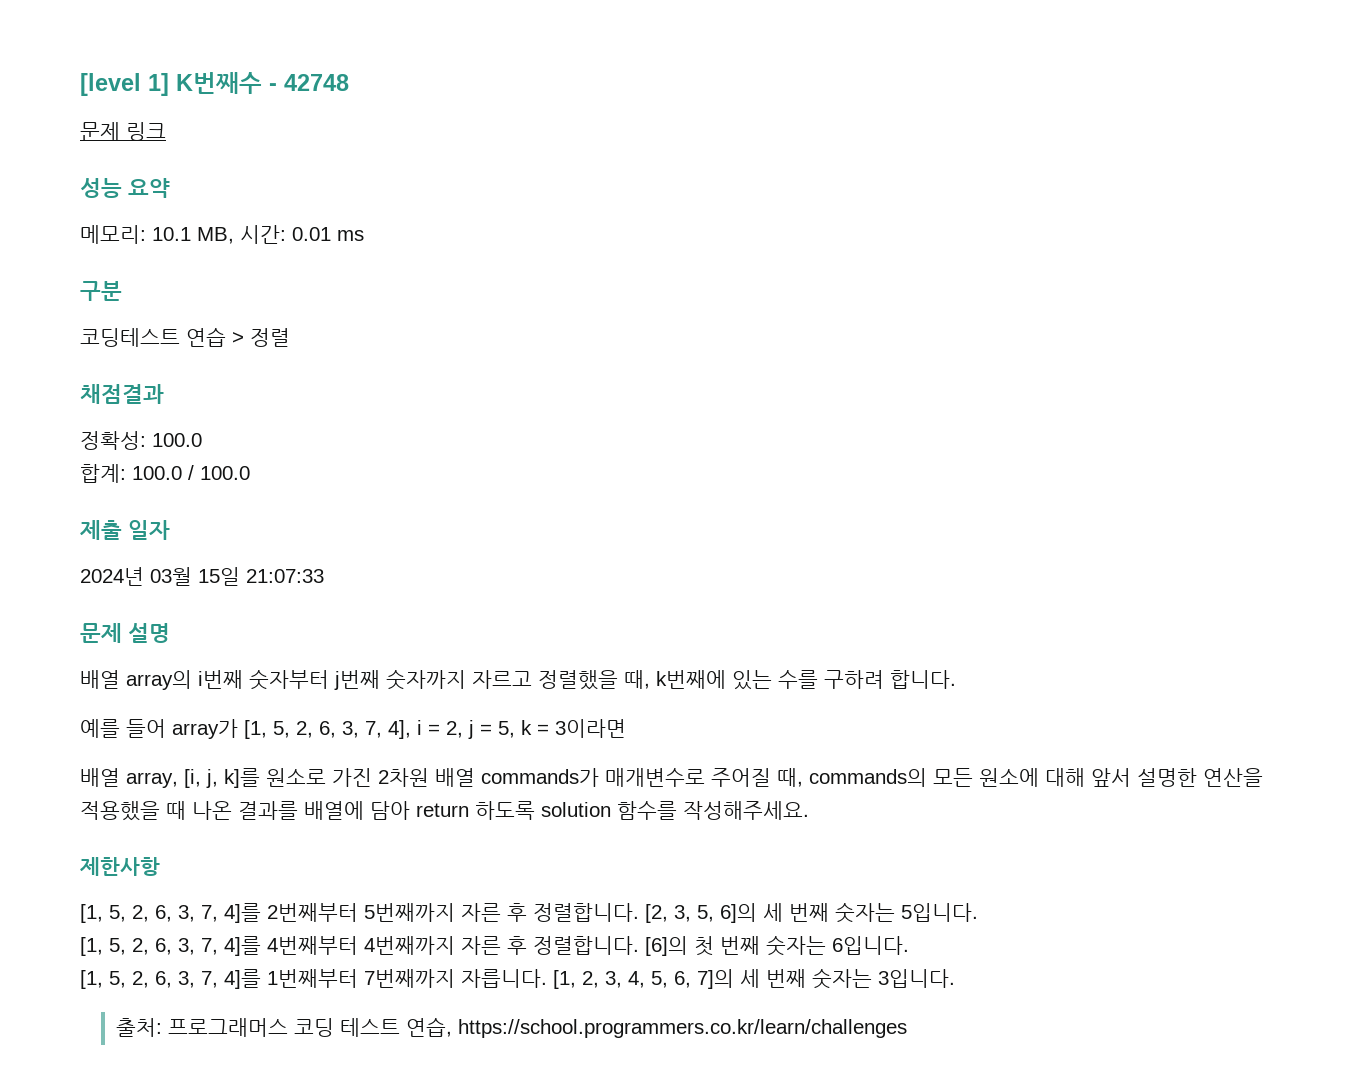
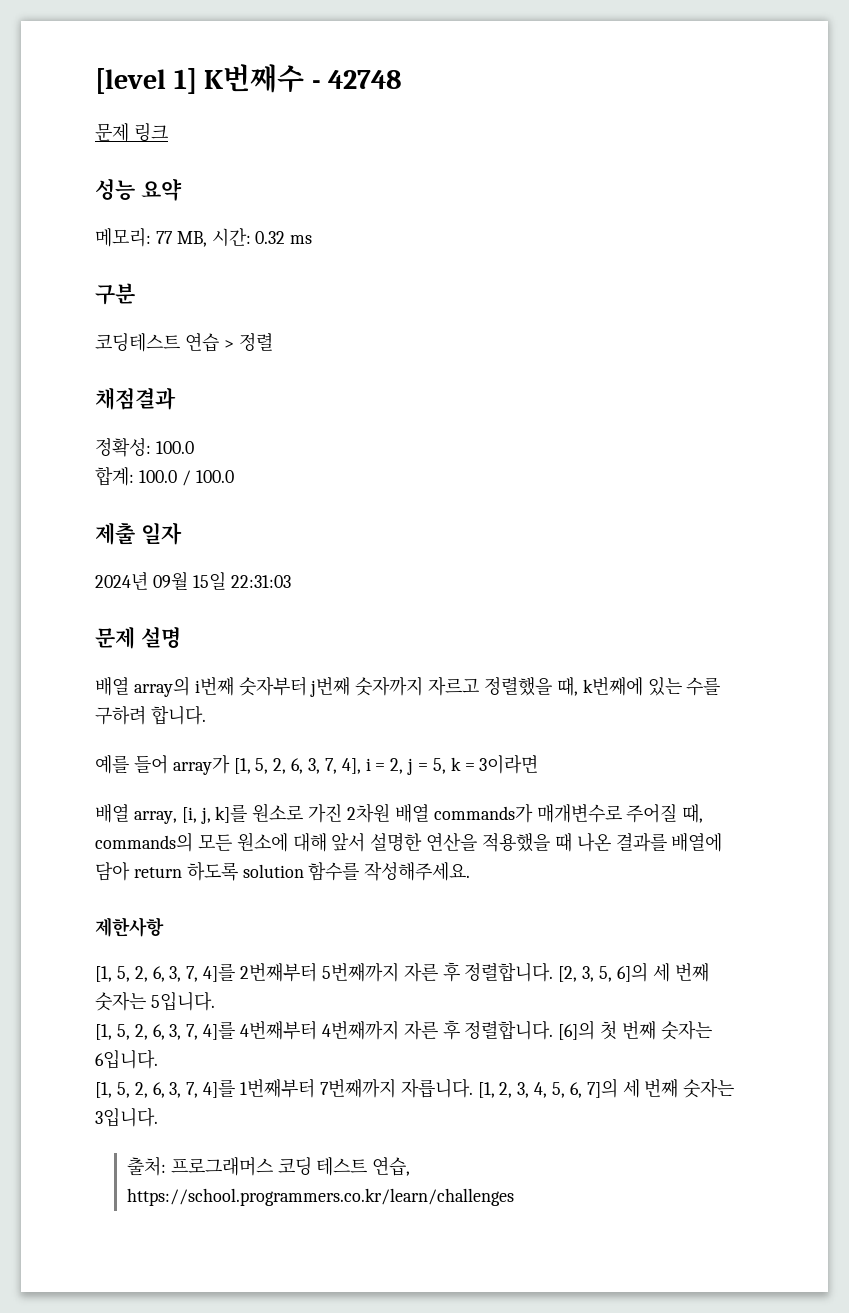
[152,227,191,241] 10.1 -> [155,231,173,244] 77
[292,227,331,241] 0.01 -> [255,231,286,244] 0.32
[150,567,324,586] 03월 15일 21:07:33 -> [152,572,291,590] 09월 15일 22:31:03

